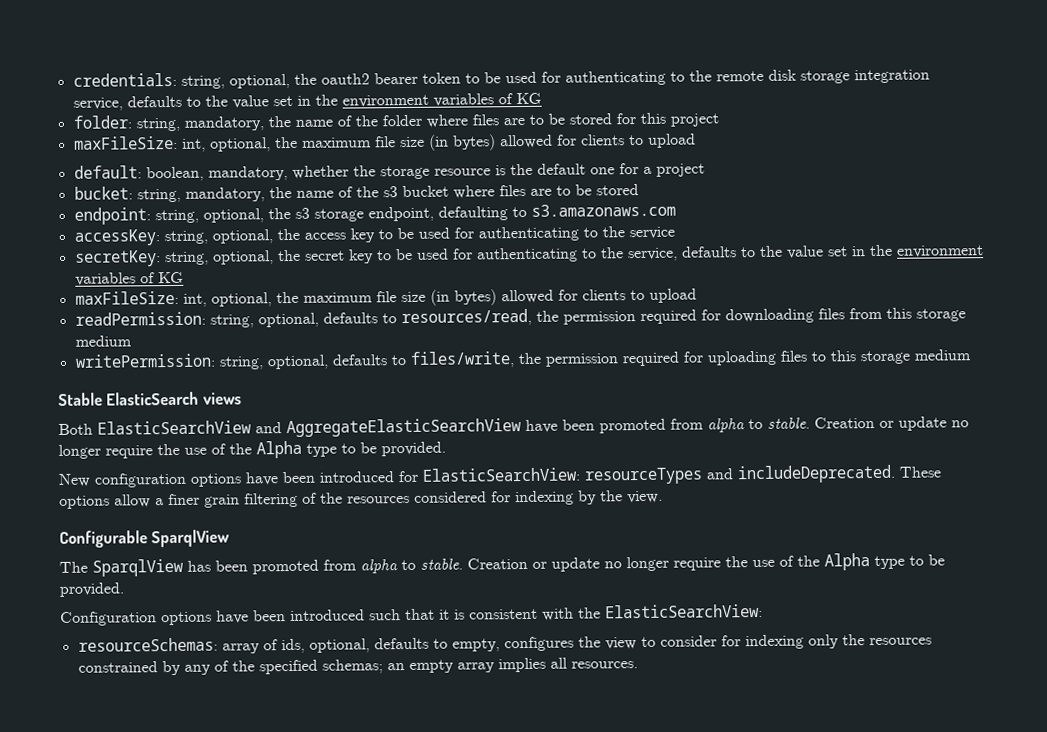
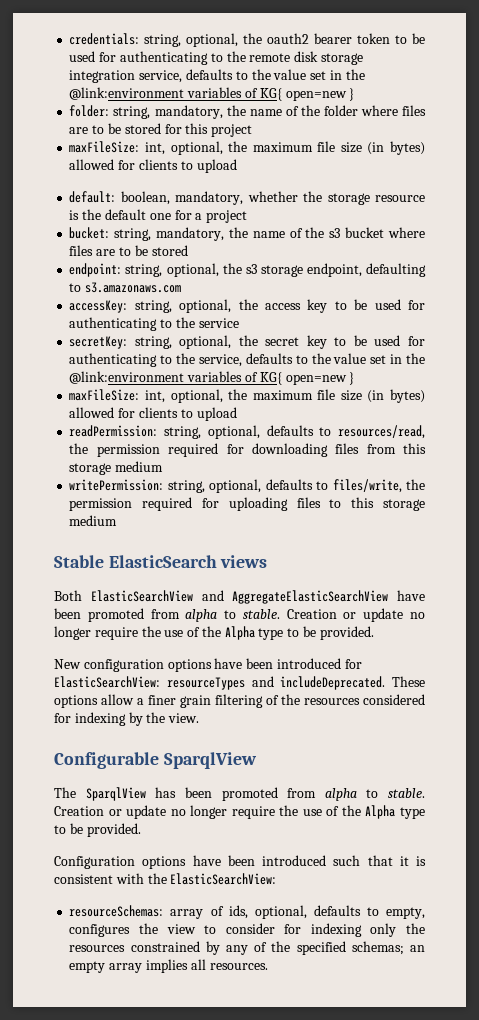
[341,92,542,108] environment variables of KG -> [69,87,355,101] @link:environment variables of KG{ open=new }
[895,245,984,258] [74,271,184,286] environment variables of KG -> [69,371,355,385] @link:environment variables of KG{ open=new }

